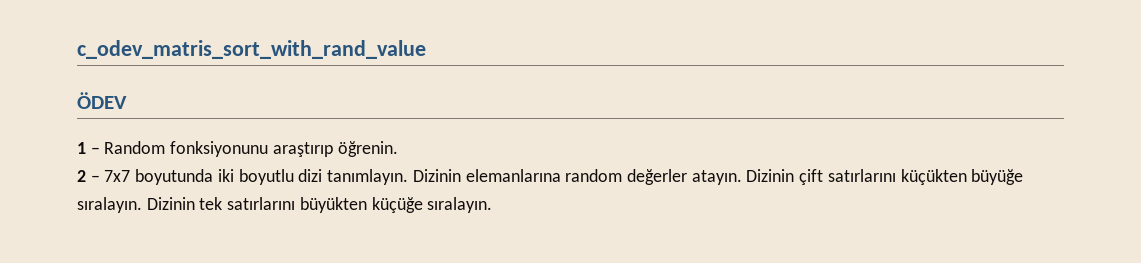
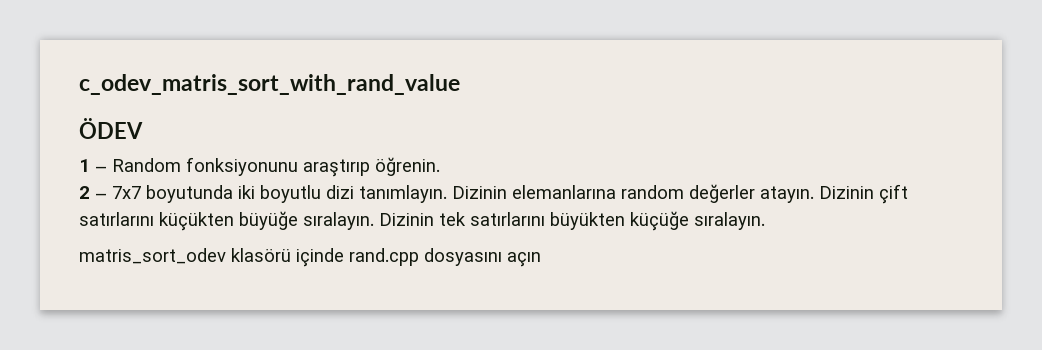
(493, 205) none -> [79,248,541,267] // matris_sort_odev klasörü içinde rand.cpp dosyasını açın

